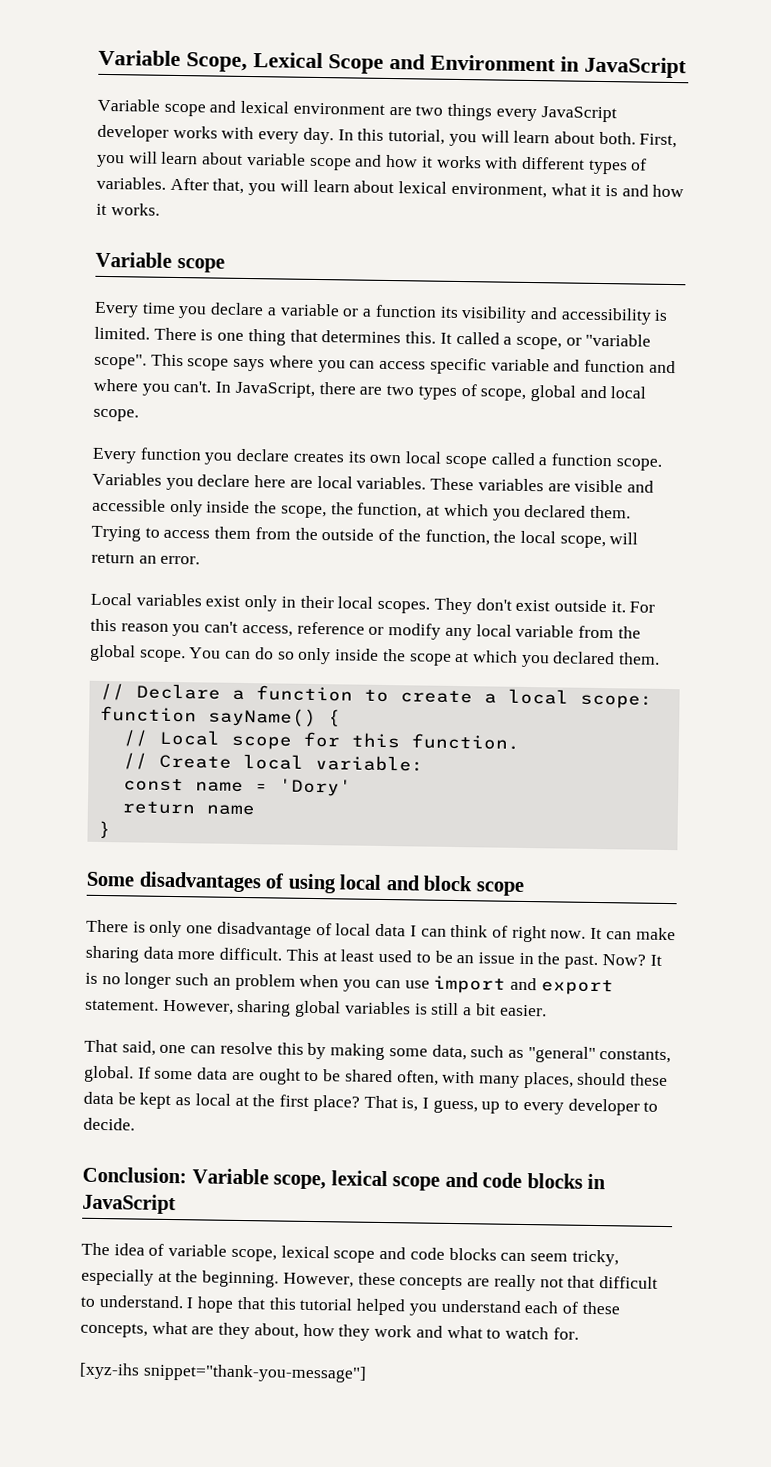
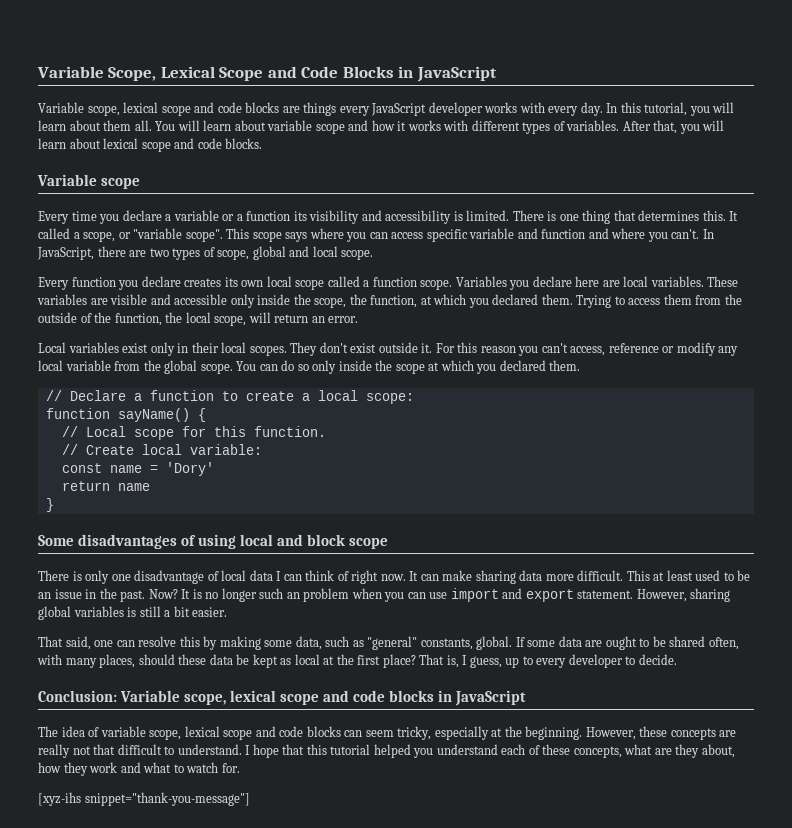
[430,54,556,72] Environment -> [301,66,394,78] Code Blocks
[163,100,444,117] scope and lexical environment are two -> [87,102,300,116] scope, lexical scope and code blocks are
[598,131,678,149] [96,154,125,168] both. First, you -> [103,120,176,131] them all. You
[450,182,685,199] [96,203,160,216] environment, what it is and how it works. -> [141,138,263,152] scope and code blocks.

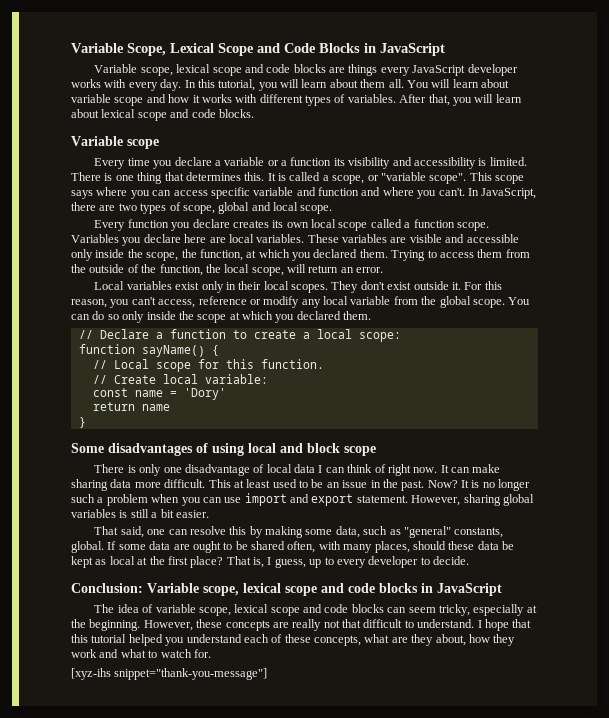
(739, 216) none -> [278,173,286,181] is
[480,346,516,353] reason -> [71,299,107,308] reason,
[286,592,300,599] an -> [97,497,104,503] a

